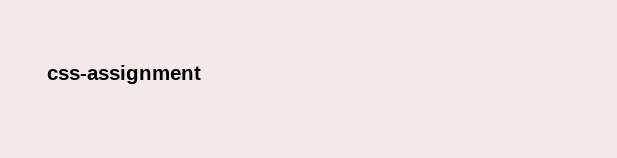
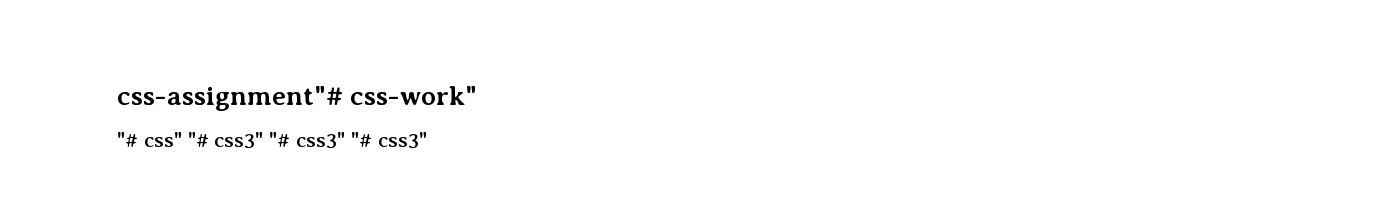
[47,65,201,84] css-assignment -> [117,86,478,111] [117,132,427,149] css-assignment"# css-work" // "# css" "# css3" "# css3" "# css3"

